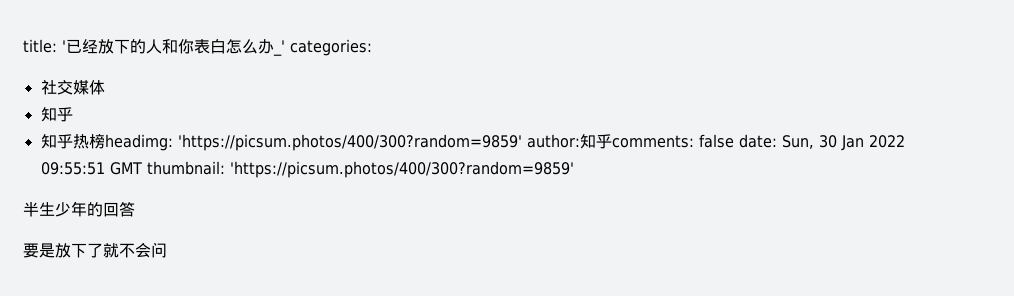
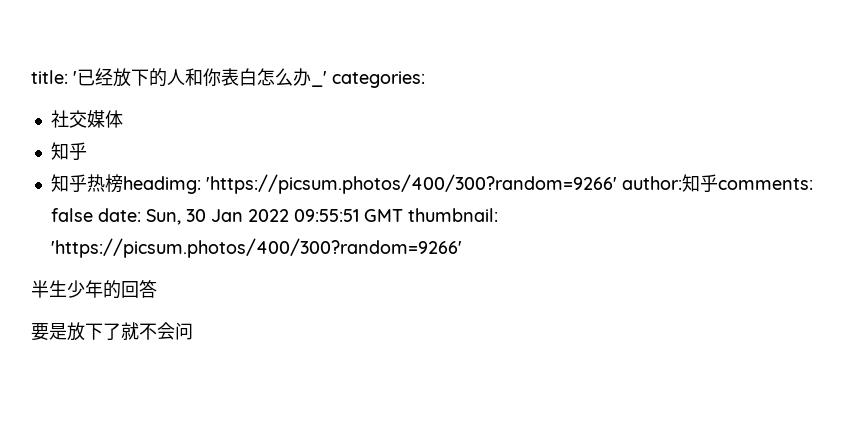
[177,134,522,151] 'https://picsum.photos/400/300?random=9859' -> [205,174,617,194] 'https://picsum.photos/400/300?random=9266'
[229,161,574,178] 'https://picsum.photos/400/300?random=9859' -> [50,238,462,258] 'https://picsum.photos/400/300?random=9266'

